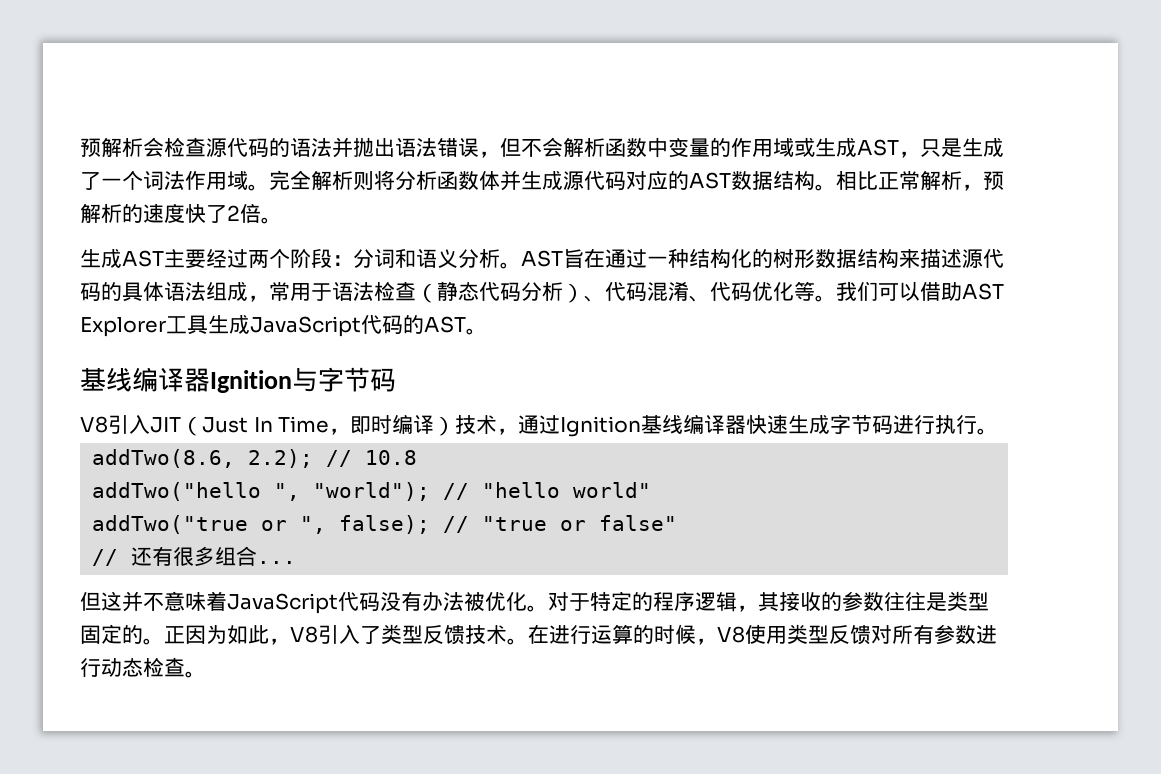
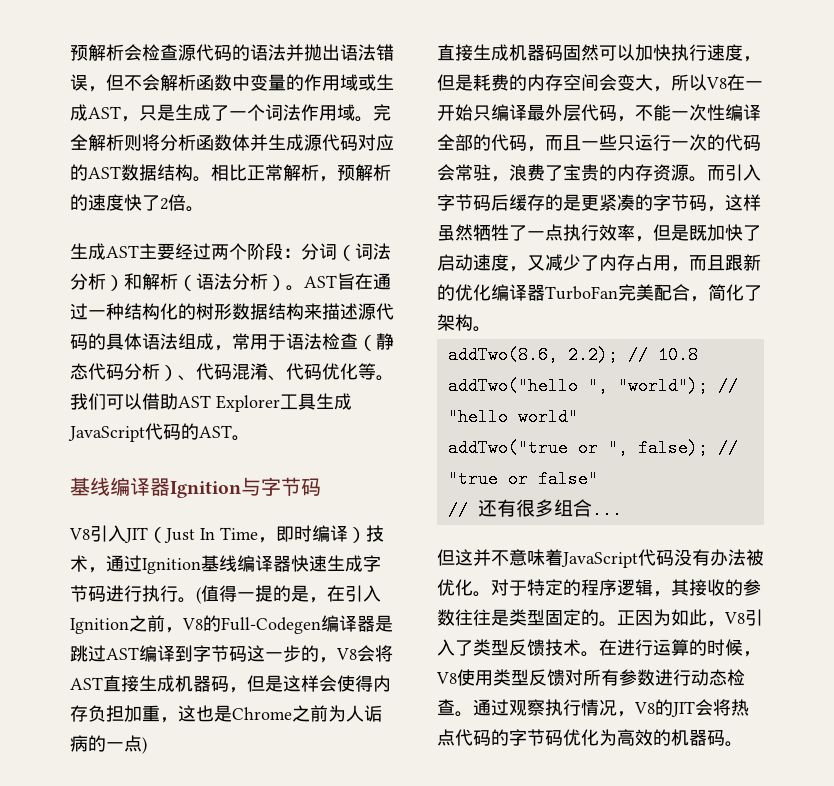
[395,248,500,268] 和语义分析 -> [337,243,391,261] [70,273,286,291] （词法分析）和解析（语法分析）
(999, 431) none -> [196,585,381,604] [70,615,393,634] [70,645,393,663] [70,675,391,693] [70,705,382,723] [70,735,147,754] [437,44,761,62] [437,74,763,92] [437,104,761,122] [437,134,761,152] [437,164,761,182] [437,194,761,212] [437,224,761,242] [437,254,761,272] [437,284,762,302] [437,314,491,332] (值得一提的是，在引入Ignition之前，V8的Full-Codegen编译器是跳过AST编译到字节码这一步的，V8会将AST直接生成机器码，但是这样会使得内存负担加重，这也是Chrome之前为人诟病的一点) // 直接生成机器码固然可以加快执行速度，但是耗费的内存空间会变大，所以V8在一开始只编译最外层代码，不能一次性编译全部的代码，而且一些只运行一次的代码会常驻，浪费了宝贵的内存资源。而引入字节码后缓存的是更紧凑的字节码，这样虽然牺牲了一点执行效率，但是既加快了启动速度，又减少了内存占用，而且跟新的优化编译器TurboFan完美配合，简化了架构。
(206, 674) none -> [473,699,749,717] [437,729,743,747] 通过观察执行情况，V8的JIT会将热点代码的字节码优化为高效的机器码。

